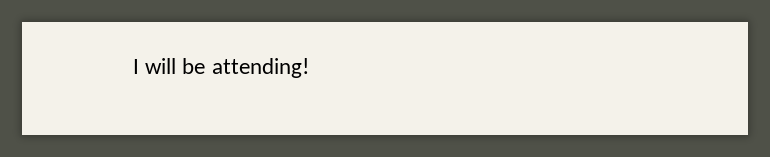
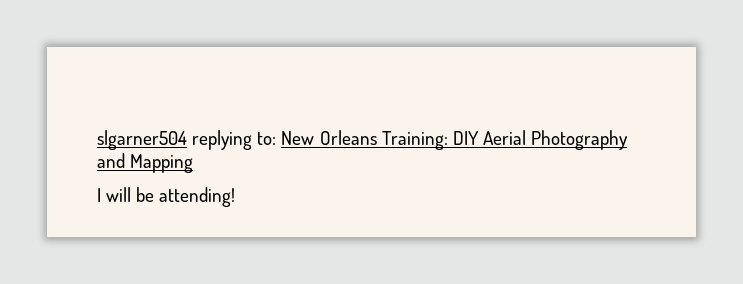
(133, 66) none -> [97,130,629,150] [97,153,194,173] slgarner504 replying to: New Orleans Training: DIY Aerial Photography and Mapping //

